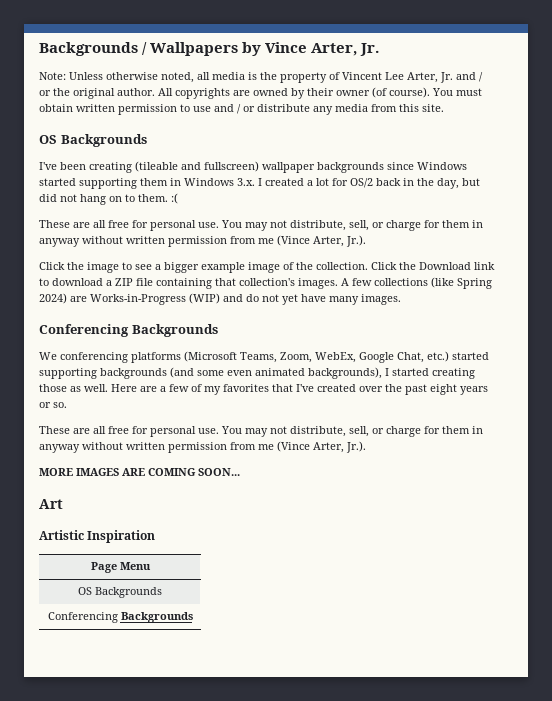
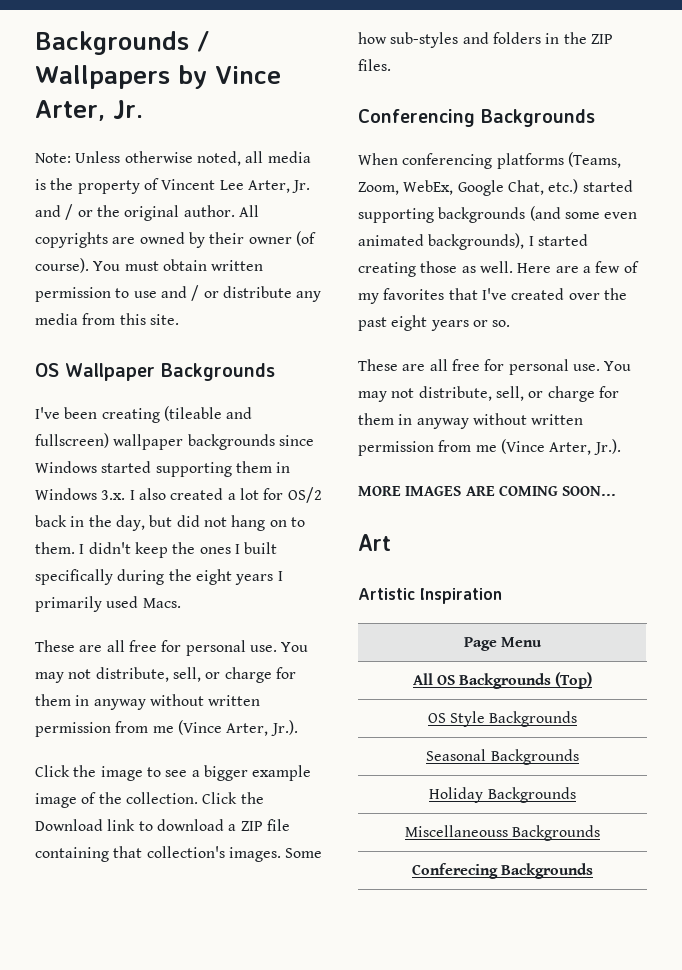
(57, 139) none -> [65,363,155,381] Wallpaper
(262, 182) none -> [138,488,166,500] also
[171,193,178,204] :( -> [79,542,278,558] [35,569,283,585] [35,596,181,612] I didn't keep the ones I built specifically during the eight years I primarily used Macs.
[341,277,492,289] [39,293,401,305] A few collections (like Spring 2024) are Works-in-Progress (WIP) and do not yet have many images. -> [285,848,323,858] [358,32,613,48] [358,59,391,71] Some how sub-styles and folders in the ZIP files.
[39,352,57,360] We -> [358,153,398,165] When
[184,351,277,363] (Microsoft Teams, -> [567,152,621,168] (Teams,
[78,587,162,598] [47,612,118,623] OS Backgrounds // Conferencing -> [412,672,593,689] [427,711,578,727] [426,749,579,765] [429,787,576,803] [404,825,601,841] [411,863,498,879] All OS Backgrounds (Top) // OS Style Backgrounds // Seasonal Backgrounds // Holiday Backgrounds // Miscellaneouss Backgrounds // Conferecing

